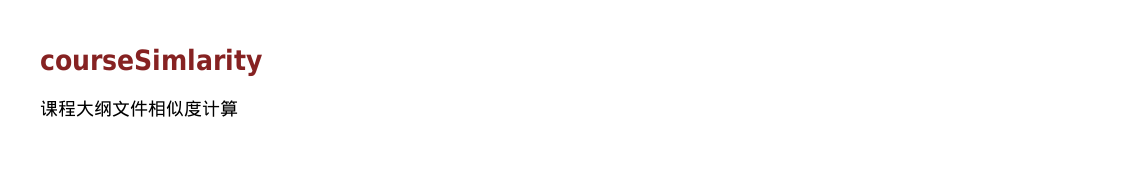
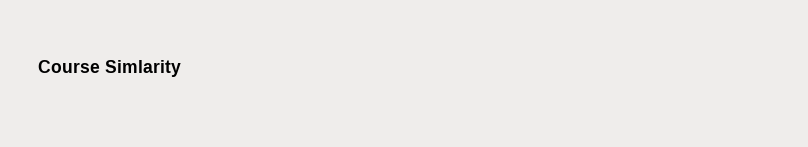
[40,48,262,77] [40,100,238,117] courseSimlarity // 课程大纲文件相似度计算 -> [38,60,181,77] Course Simlarity

